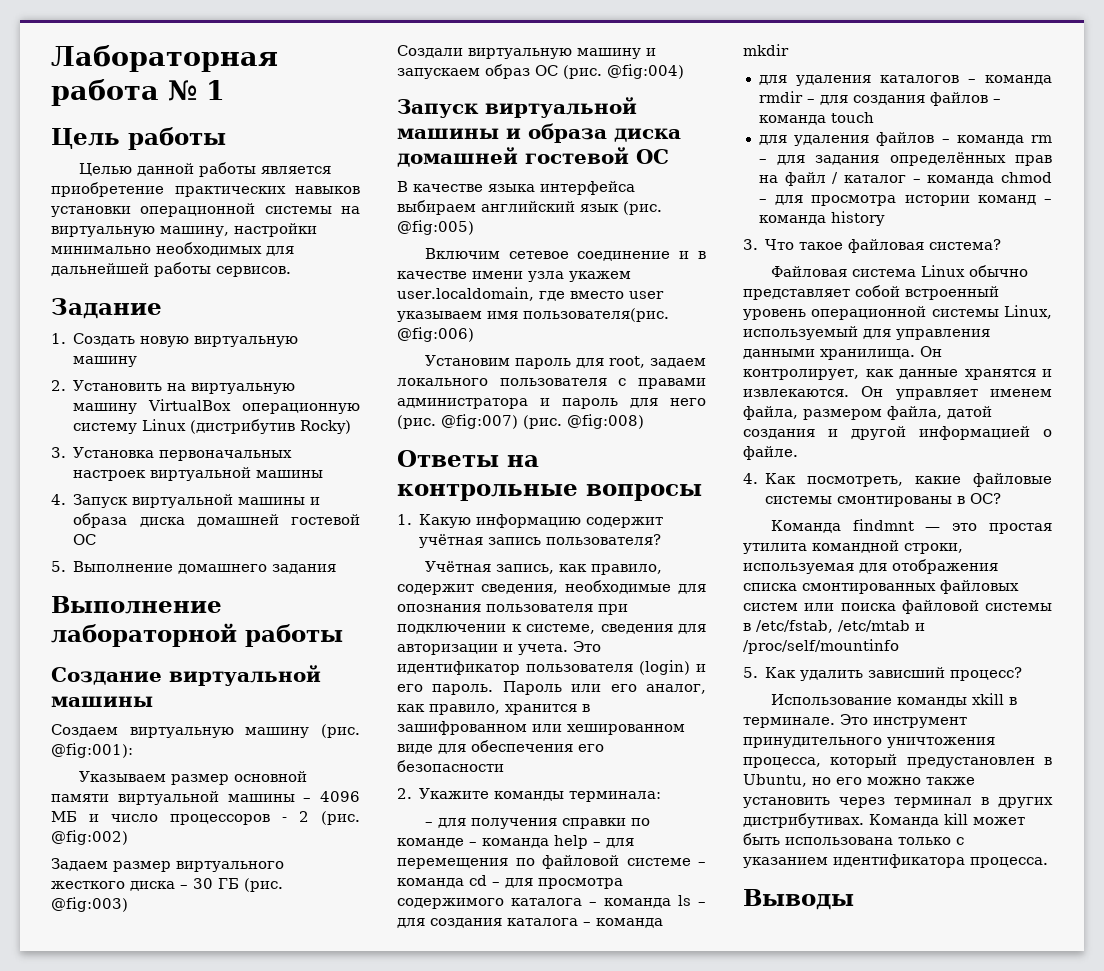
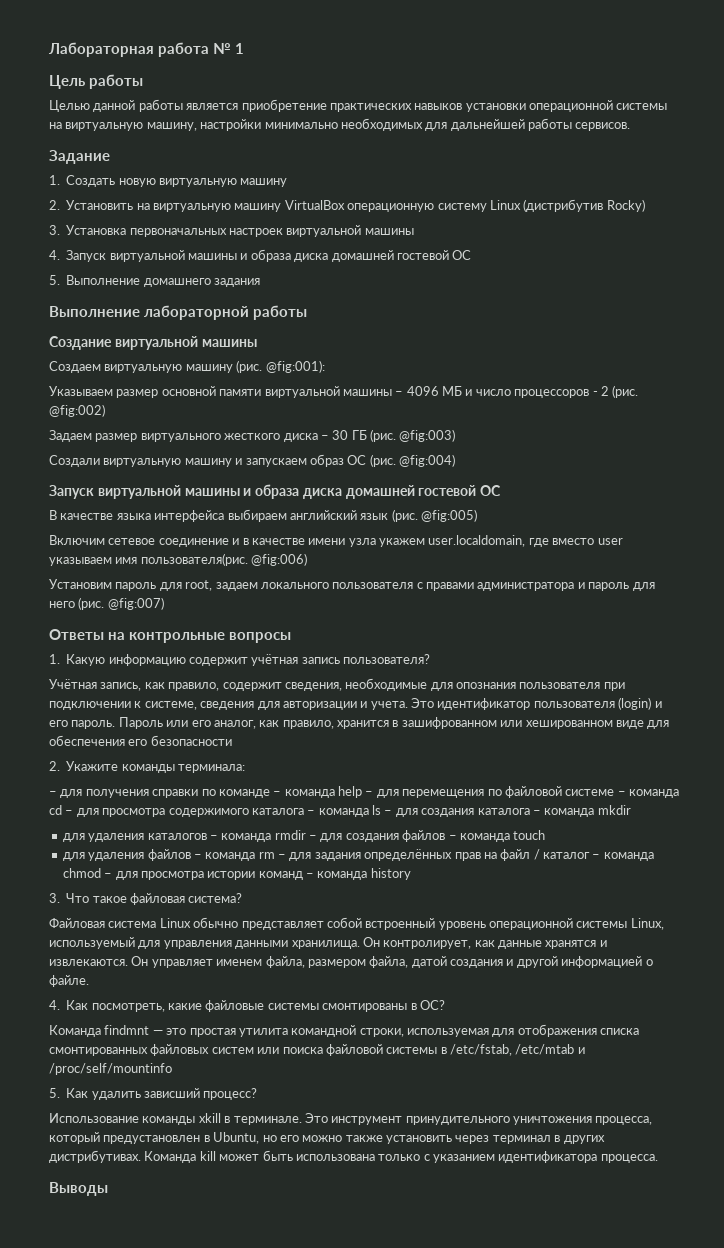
[523,414,644,429] (рис. @fig:008) -> (164, 603) none

